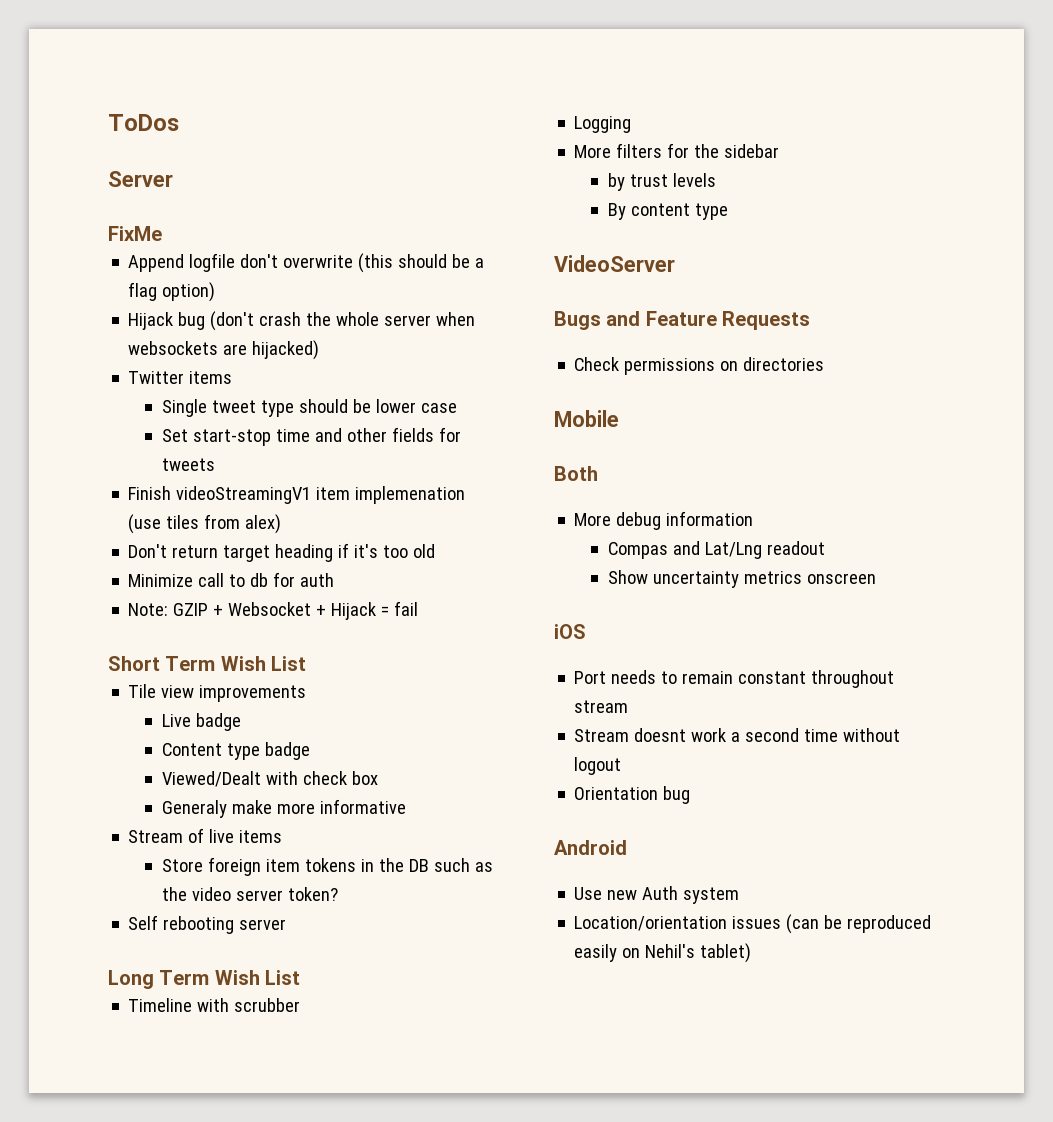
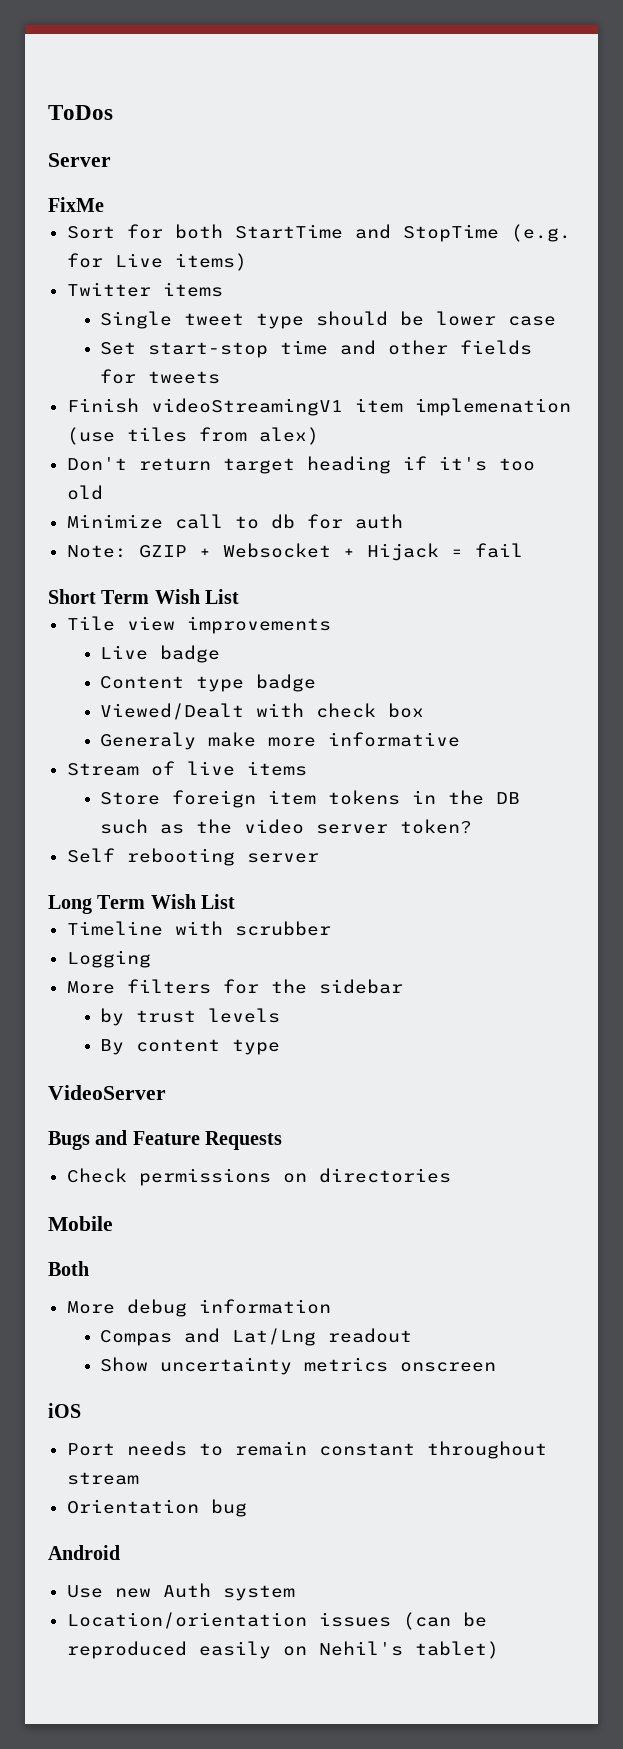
[128,253,485,273] [128,282,216,302] [128,311,476,331] [128,340,320,360] Append logfile don't overwrite (this should be a flag option) // Hijack bug (don't crash the whole server when websockets are hijacked) -> [66,224,571,242] [66,253,247,271] Sort for both StartTime and StopTime (e.g. for Live items)
[574,728,901,742] [574,757,622,775] // Stream doesnt work a second time without logout -> (139, 1478) none

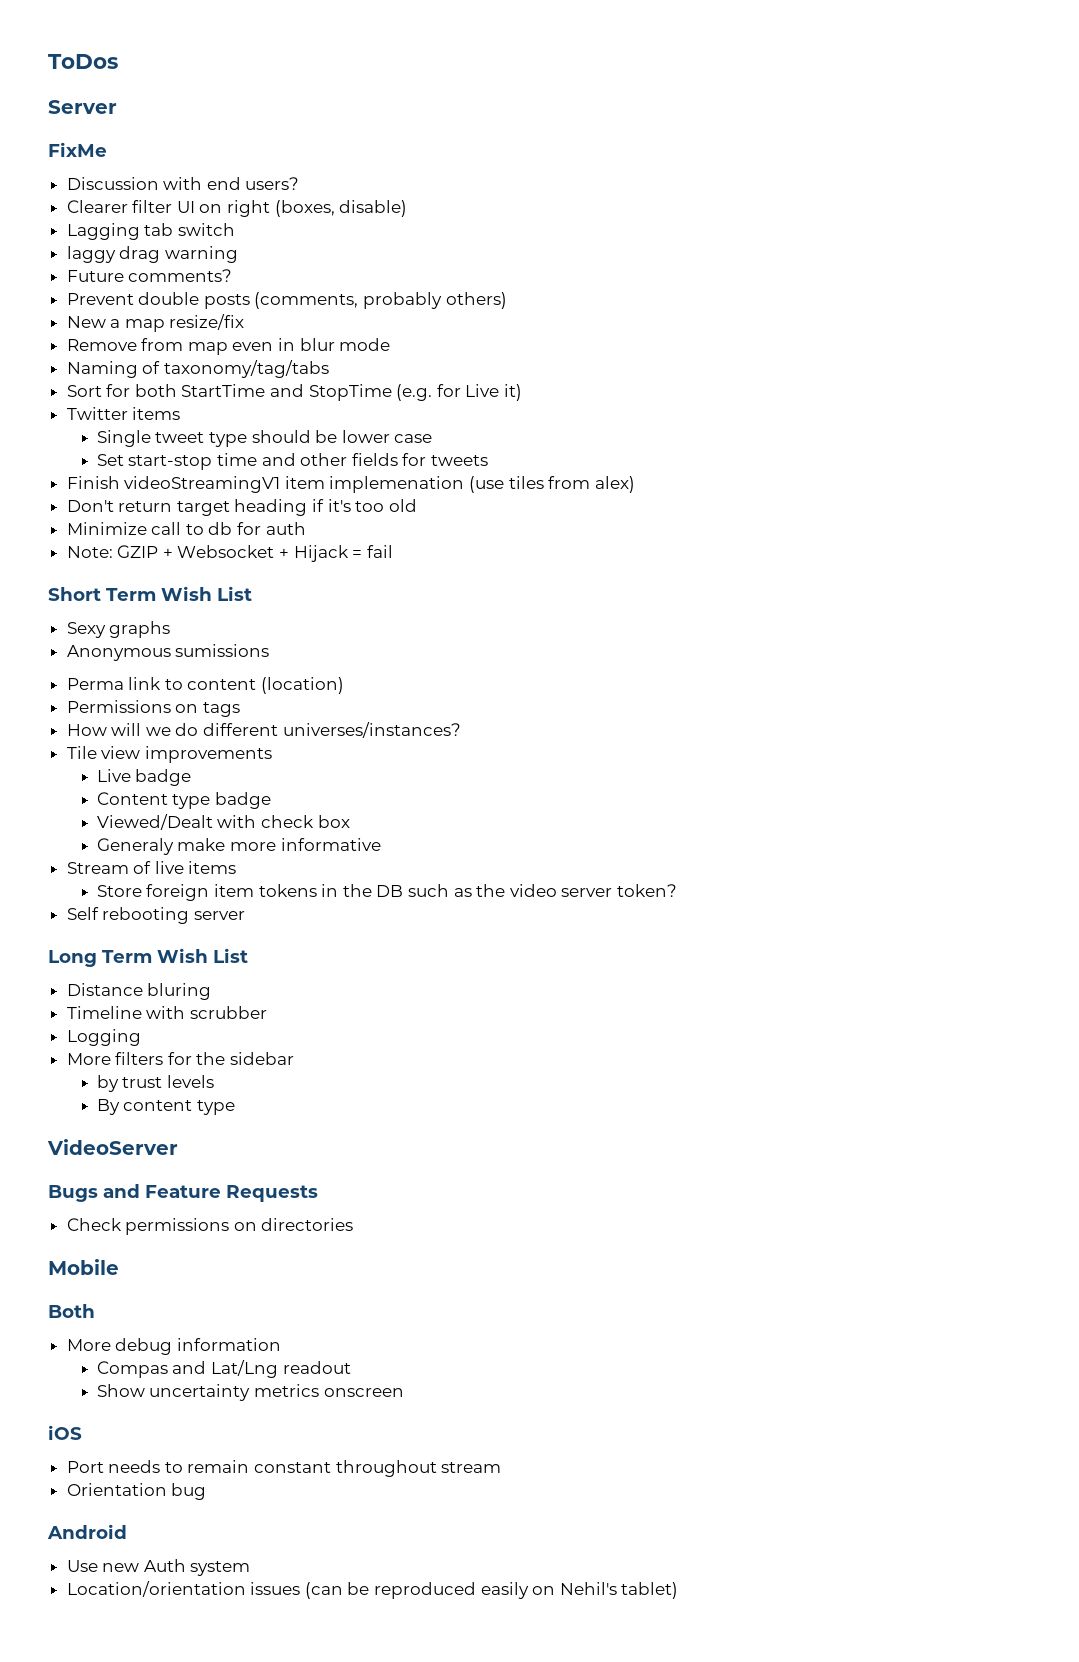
(104, 204) none -> [66,177,300,190] [66,200,408,217] [66,223,235,240] [66,246,238,263] [66,269,233,282] [66,292,507,309] [66,314,245,332] [66,338,391,355] [66,360,329,378] // Discussion with end users? // Clearer filter UI on right (boxes, disable) // Lagging tab switch // laggy drag warning // Future comments? // Prevent double posts (comments, probably others) // New a map resize/fix // Remove from map even in blur mode // Naming of taxonomy/tag/tabs
[174,253,247,271] items) -> [504,384,523,401] it)
(240, 596) none -> [66,621,171,638] [66,644,270,661] [66,677,345,694] [66,700,240,717] [66,722,461,738] // Sexy graphs // Anonymous sumissions // Perma link to content (location) // Permissions on tags // How will we do different universes/instances?
(236, 901) none -> [66,983,212,1000] // Distance bluring

